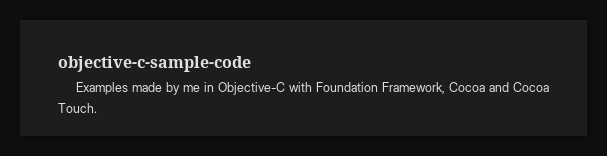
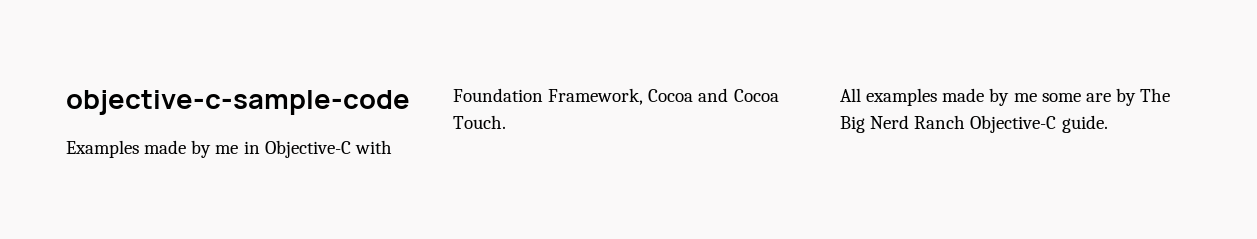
(97, 108) none -> [840,88,1171,106] [840,115,1108,133] // All examples made by me some are by The Big Nerd Ranch Objective-C guide.

